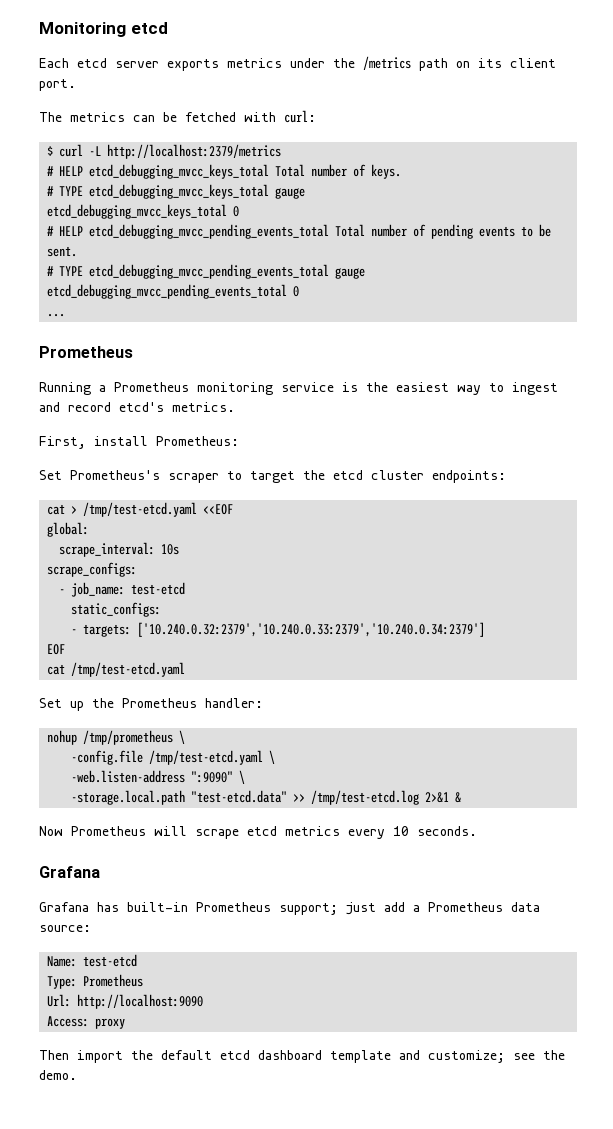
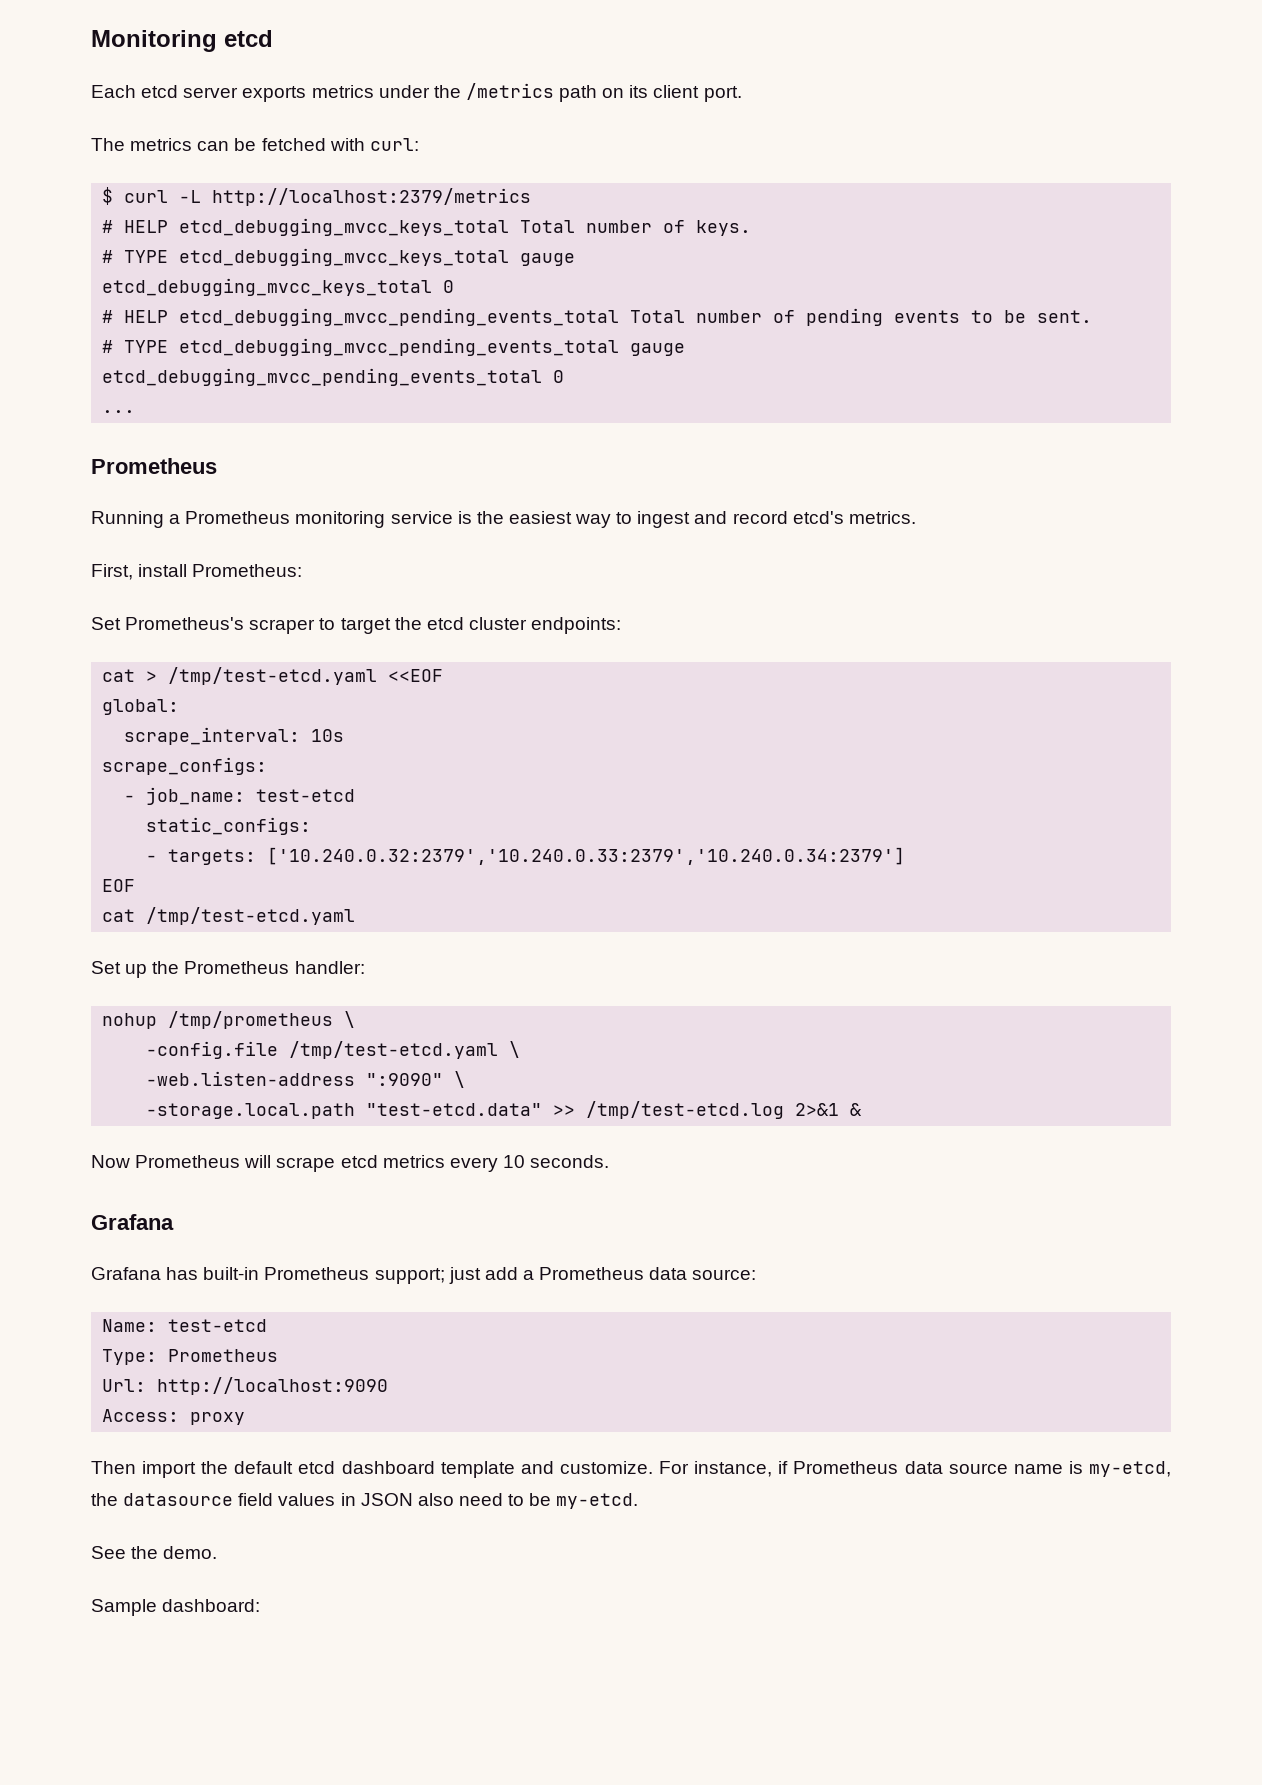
[428,1050,535,1063] customize; see -> [559,1461,1171,1477] [91,1493,639,1509] [91,1546,126,1559] customize. For instance, if Prometheus data source name is my-etcd, the datasource field values in JSON also need to be my-etcd. // See
(77, 1075) none -> [91,1599,261,1616] // Sample dashboard:

